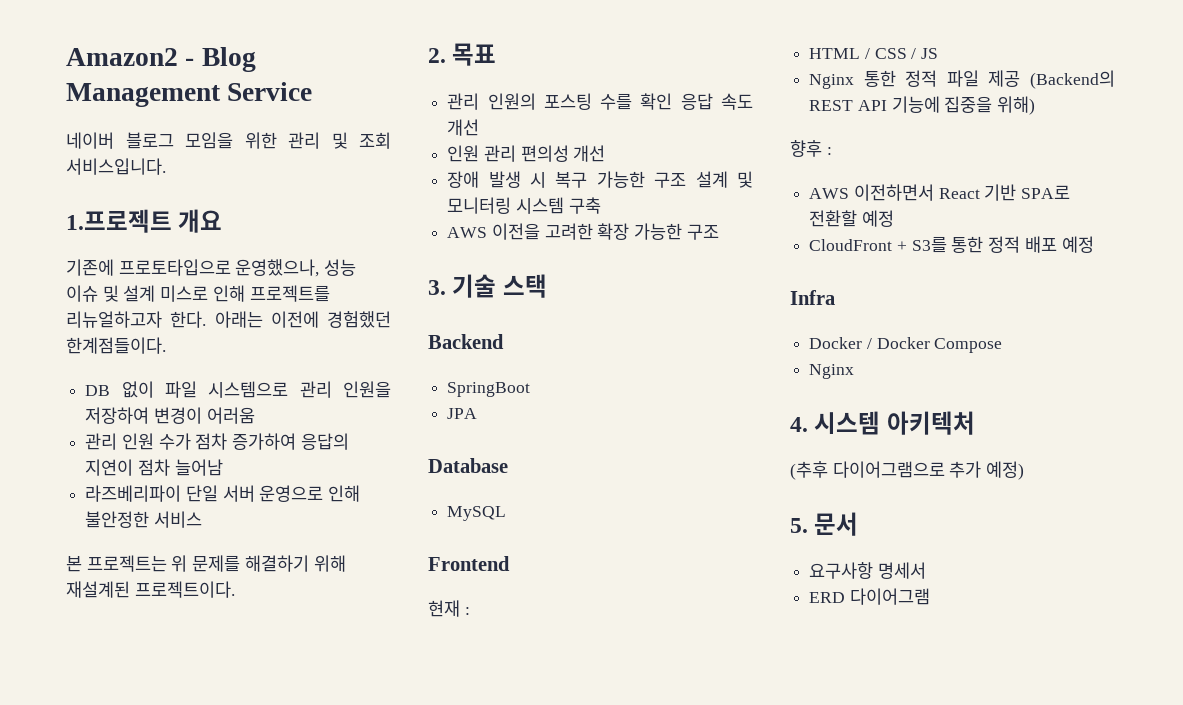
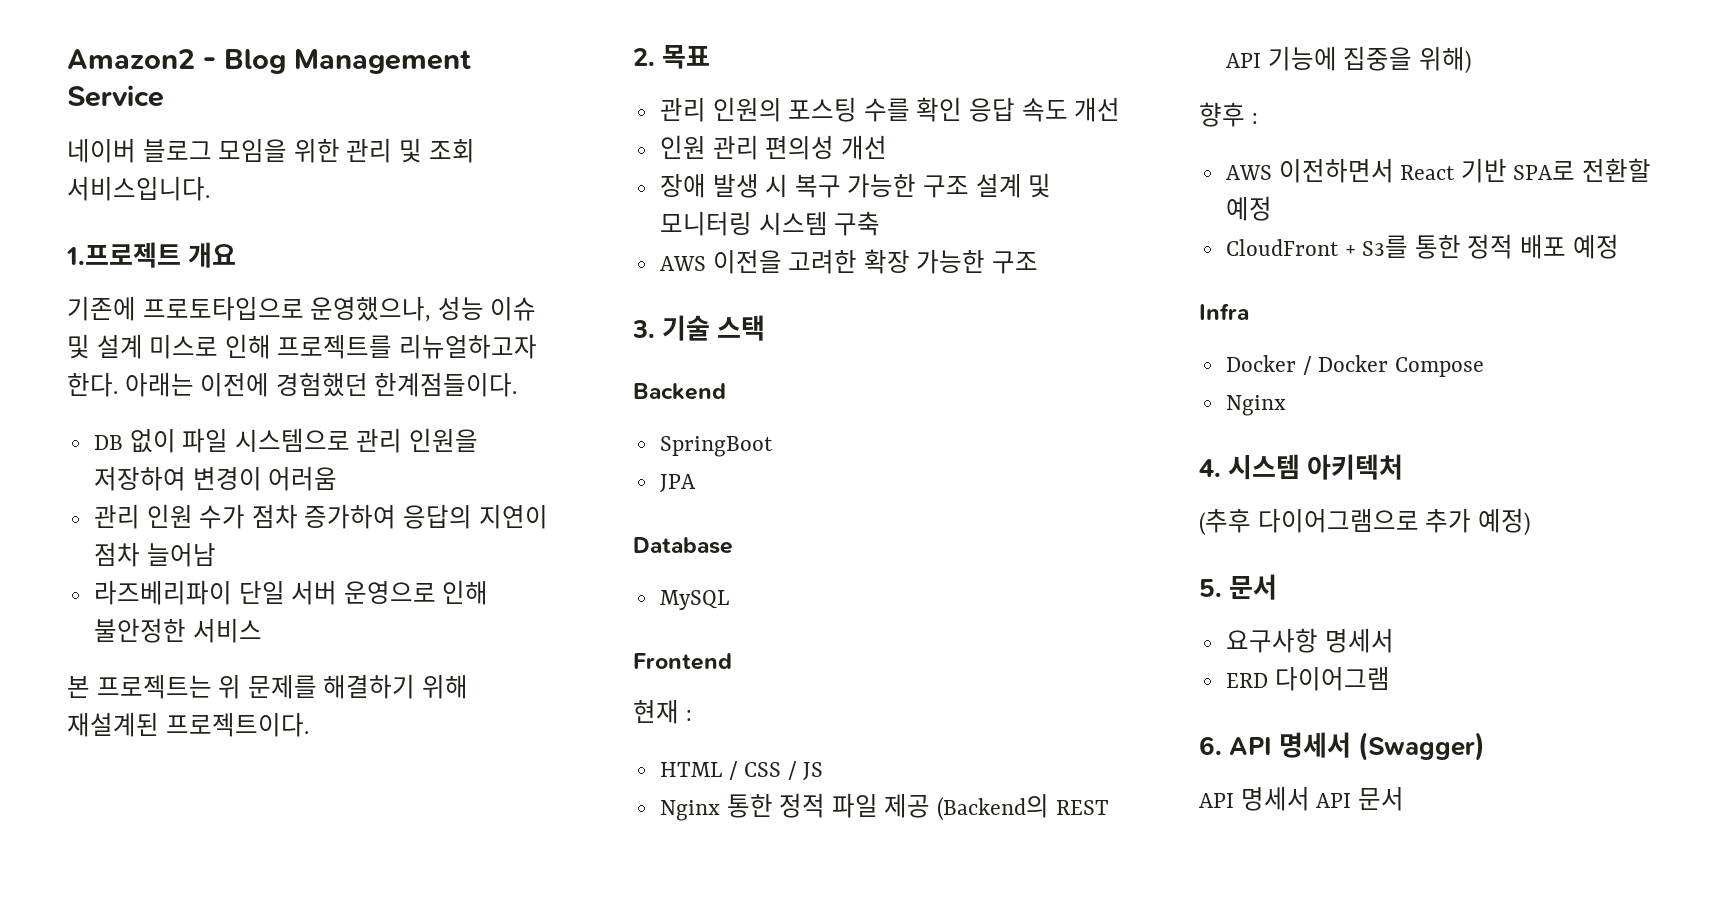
(930, 596) none -> [1199,732,1486,761] [1199,786,1404,811] // 6. API 명세서 (Swagger) // API 명세서 API 문서

